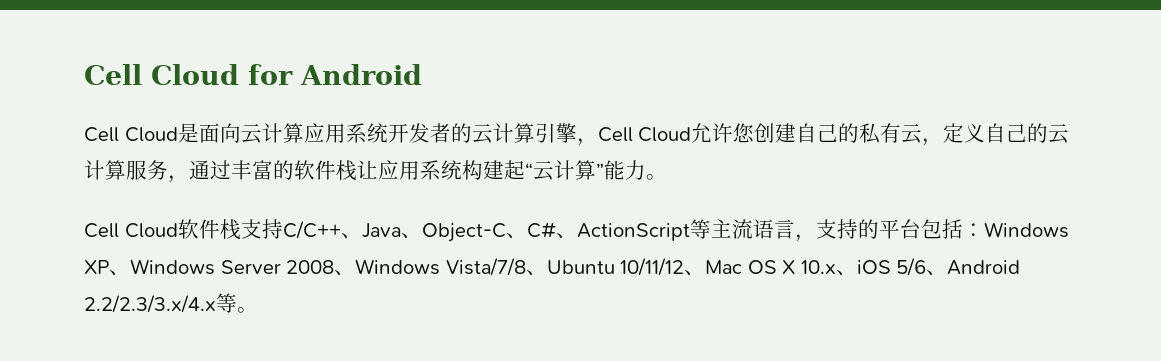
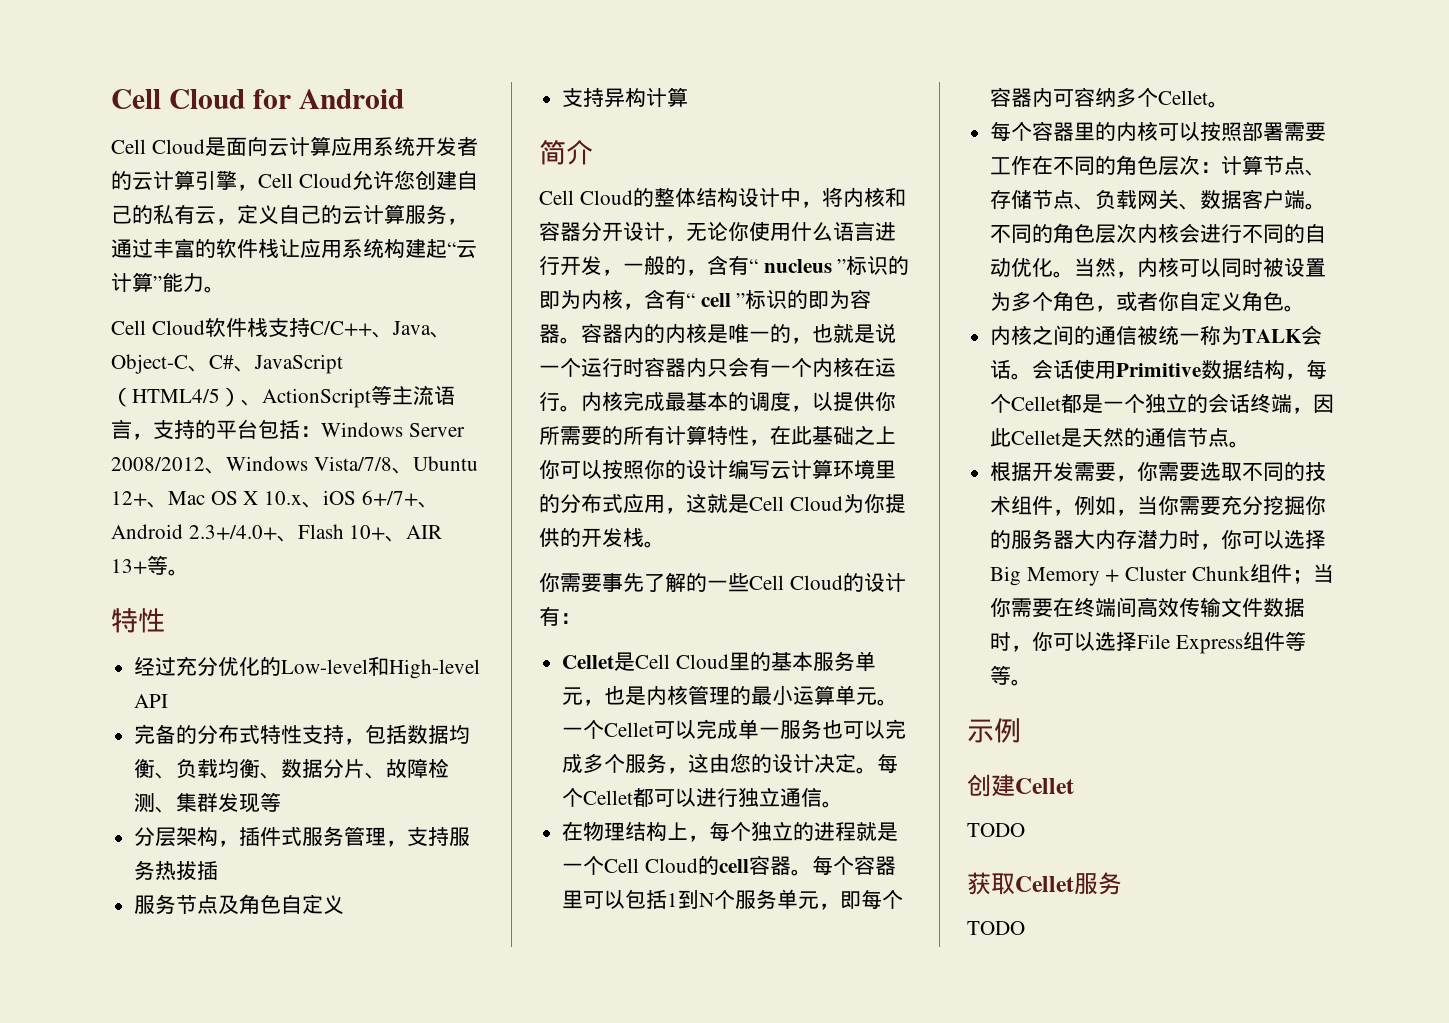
(577, 236) none -> [254,354,343,374] [111,387,262,407] JavaScript（HTML4/5）、
[84,259,335,276] XP、Windows Server 2008 -> [408,423,465,437] [111,457,205,471] Server 2008/2012
[620,258,685,276] 10/11/12 -> [111,491,147,506] 12+
[896,258,1021,276] [84,293,258,313] 5/6、Android 2.2/2.3/3.x/4.x等。 -> [361,490,439,508] [111,524,443,542] [111,555,189,576] [111,608,165,633] [134,656,481,679] [134,694,169,708] [134,724,471,745] [134,758,450,779] [134,792,282,813] [134,826,471,847] [134,860,219,881] [134,894,345,914] [562,87,689,108] [539,139,593,165] [539,187,906,208] [539,221,896,242] [539,255,910,276] [539,289,872,310] [539,323,896,344] [539,357,896,377] [539,391,896,412] [539,425,896,446] [539,459,896,480] [539,493,906,514] [539,528,665,548] [539,572,906,593] [539,606,581,626] [562,651,876,672] [562,685,899,706] [562,719,907,740] [562,753,899,774] [562,787,844,808] [562,821,899,842] [562,855,896,876] [562,889,904,910] [990,87,1230,108] [990,121,1327,142] [990,155,1327,176] [990,189,1327,210] [990,223,1327,244] [990,257,1327,278] [990,291,1306,312] [990,325,1323,345] [990,359,1328,380] [990,393,1335,414] [990,427,1251,448] [990,462,1327,482] [990,495,1327,516] [990,529,1327,550] [990,563,1334,586] [990,597,1306,618] [990,631,1306,654] [990,665,1033,686] [967,718,1021,743] [967,774,1074,797] [967,823,1025,837] [967,872,1122,895] [967,921,1025,935] 6+/7+、Android 2.3+/4.0+、Flash 10+、AIR 13+等。 // 特性 // 经过充分优化的Low-level和High-level API // 完备的分布式特性支持，包括数据均衡、负载均衡、数据分片、故障检测、集群发现等 // 分层架构，插件式服务管理，支持服务热拔插 // 服务节点及角色自定义 // 支持异构计算 // 简介 // Cell Cloud的整体结构设计中，将内核和容器分开设计，无论你使用什么语言进行开发，一般的，含有“ nucleus ”标识的即为内核，含有“ cell ”标识的即为容器。容器内的内核是唯一的，也就是说一个运行时容器内只会有一个内核在运行。内核完成最基本的调度，以提供你所需要的所有计算特性，在此基础之上你可以按照你的设计编写云计算环境里的分布式应用，这就是Cell Cloud为你提供的开发栈。 // 你需要事先了解的一些Cell Cloud的设计有： // Cellet是Cell Cloud里的基本服务单元，也是内核管理的最小运算单元。一个Cellet可以完成单一服务也可以完成多个服务，这由您的设计决定。每个Cellet都可以进行独立通信。 // 在物理结构上，每个独立的进程就是一个Cell Cloud的cell容器。每个容器里可以包括1到N个服务单元，即每个容器内可容纳多个Cellet。 // 每个容器里的内核可以按照部署需要工作在不同的角色层次：计算节点、存储节点、负载网关、数据客户端。不同的角色层次内核会进行不同的自动优化。当然，内核可以同时被设置为多个角色，或者你自定义角色。 // 内核之间的通信被统一称为TALK会话。会话使用Primitive数据结构，每个Cellet都是一个独立的会话终端，因此Cellet是天然的通信节点。 // 根据开发需要，你需要选取不同的技术组件，例如，当你需要充分挖掘你的服务器大内存潜力时，你可以选择Big Memory + Cluster Chunk组件；当你需要在终端间高效传输文件数据时，你可以选择File Express组件等等。 // 示例 // 创建Cellet // TODO // 获取Cellet服务 // TODO

